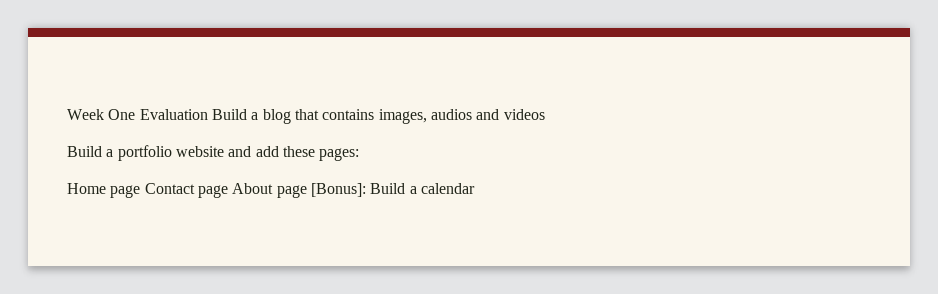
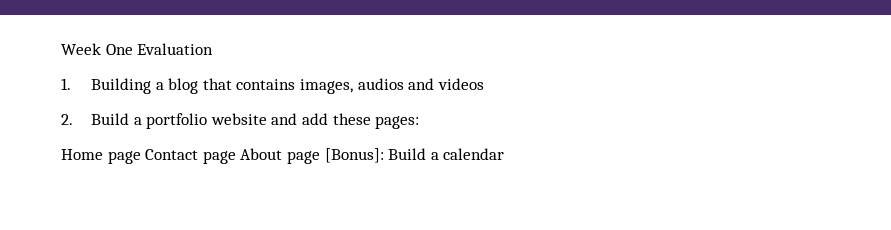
[211,109,247,120] Build -> [61,78,152,94] // 1. Building
(545, 114) none -> [61,114,73,125] 2.

